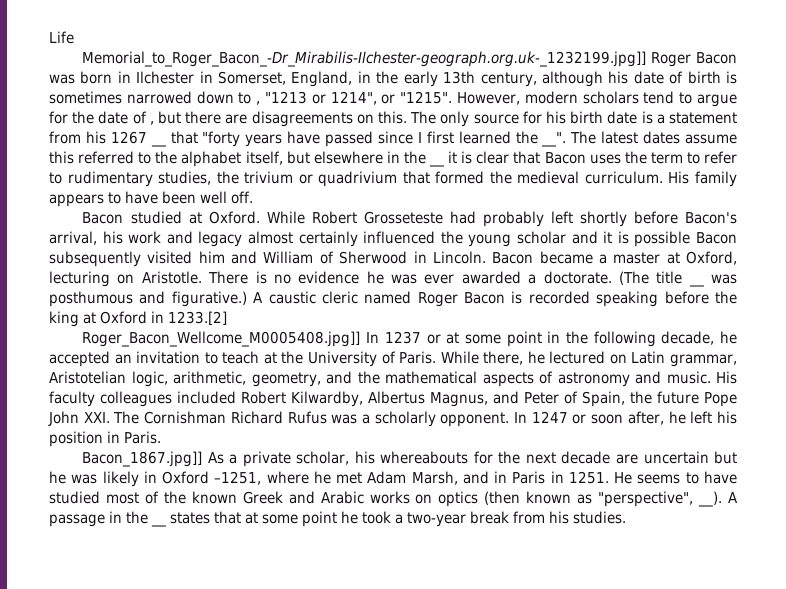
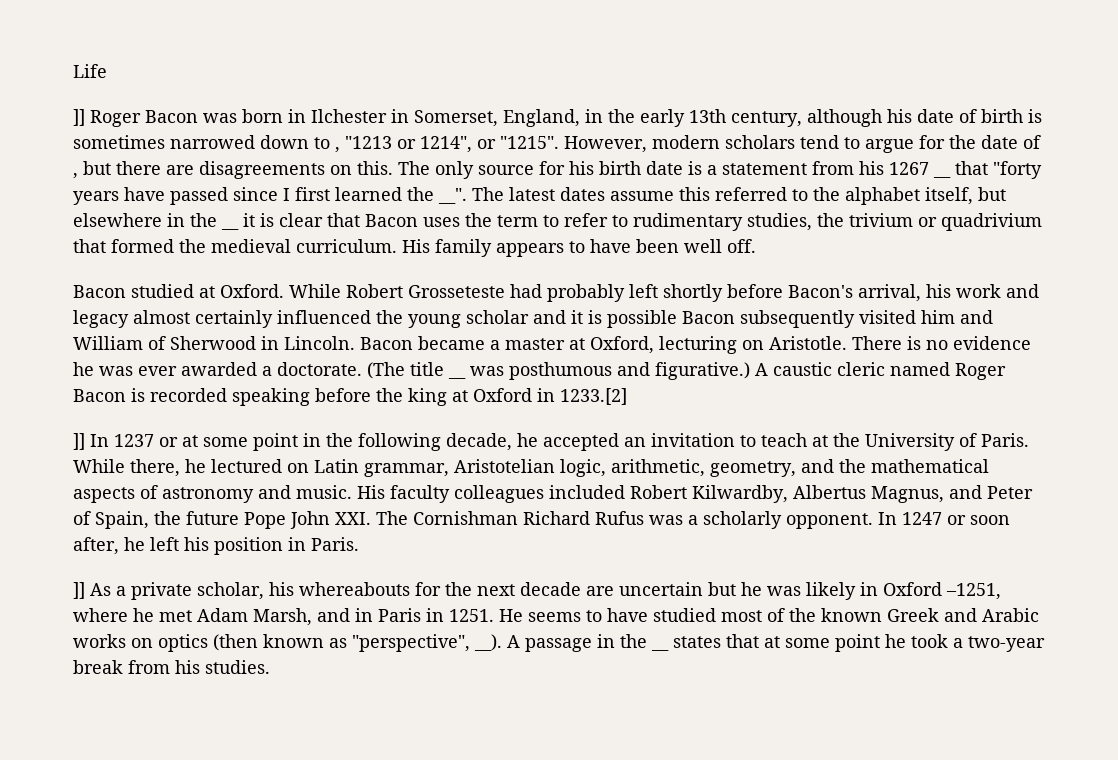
[82,51,647,67] Memorial_to_Roger_Bacon_-Dr_Mirabilis-Ilchester-geograph.org.uk-_1232199.jpg]] -> [73,109,85,126] ]]
[82,331,361,347] Roger_Bacon_Wellcome_M0005408.jpg]] -> [73,433,85,450] ]]
[82,451,203,467] Bacon_1867.jpg]] -> [73,582,85,599] ]]

